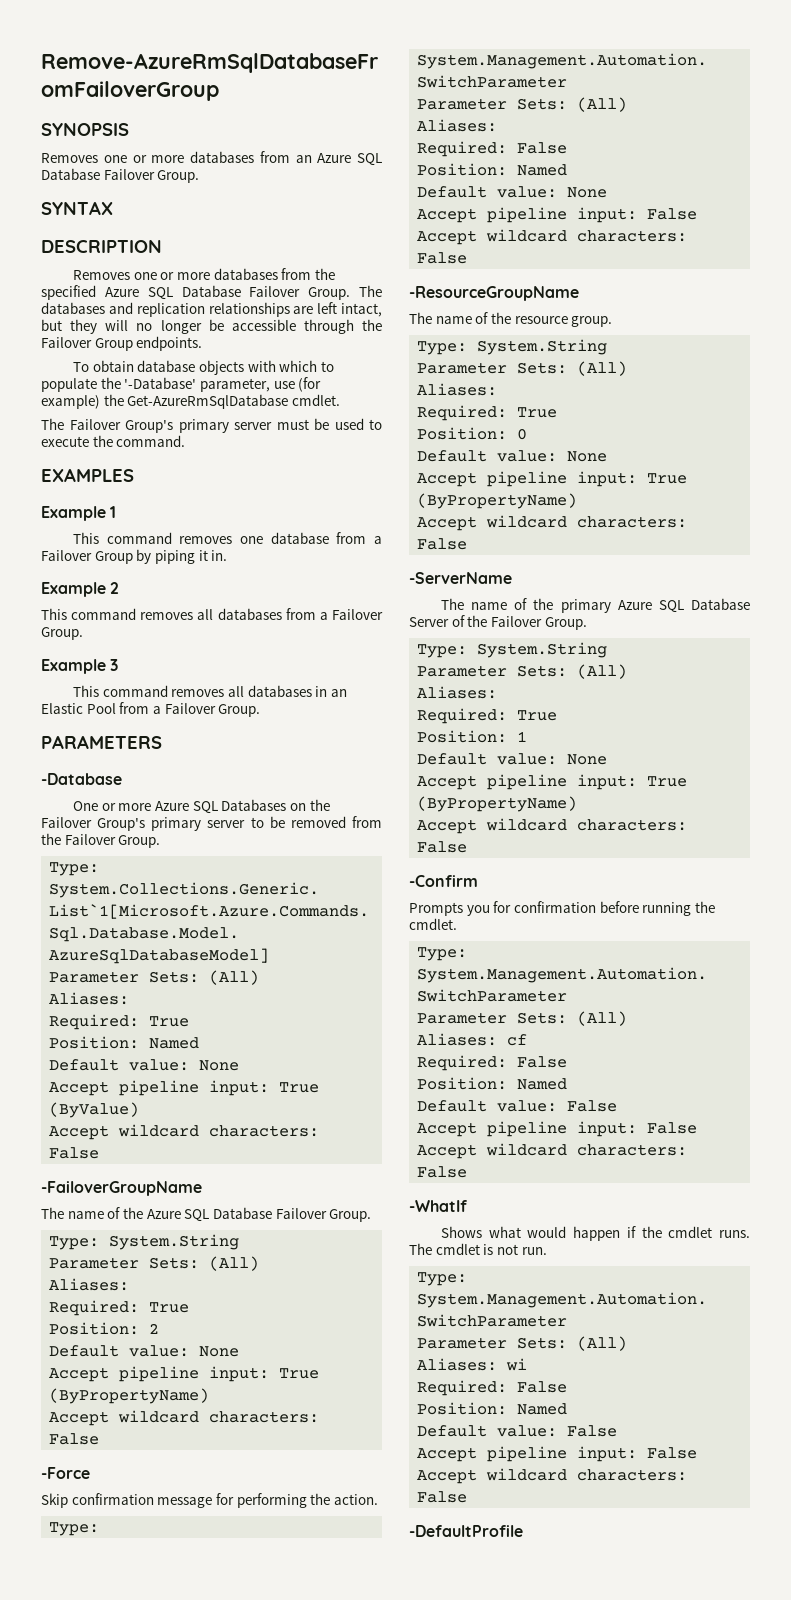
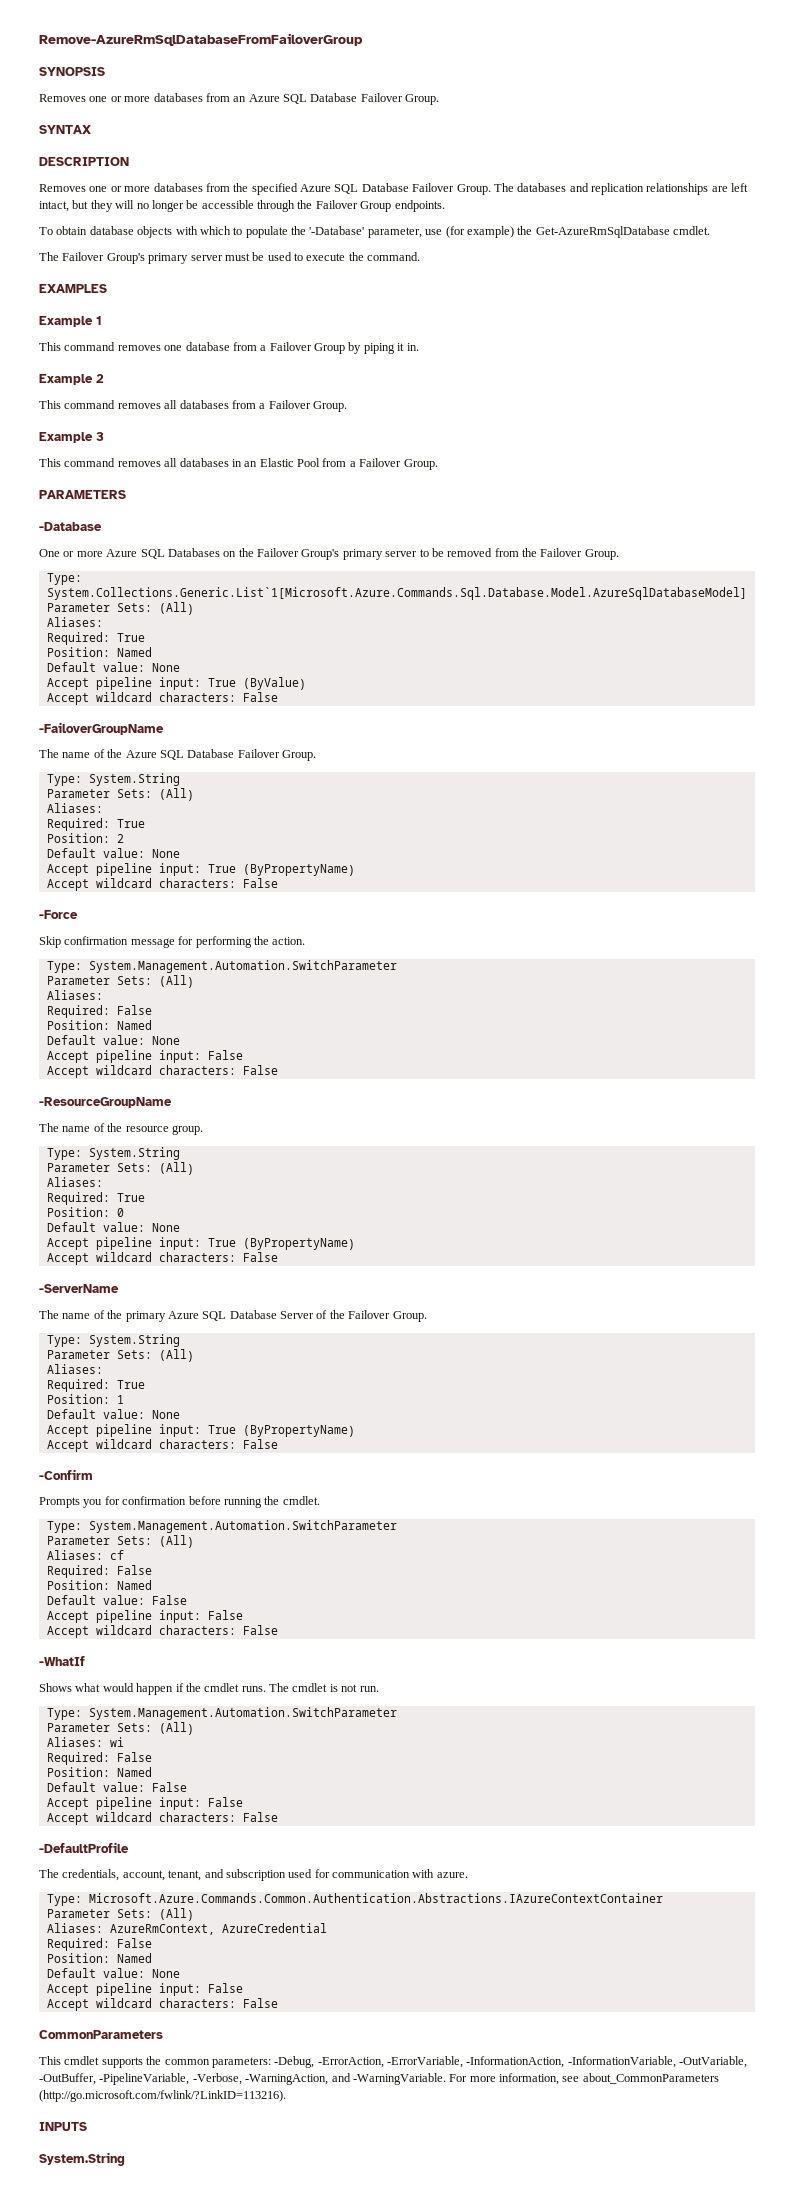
(523, 1531) none -> [39,1869,468,1881] [46,1893,663,1906] [46,1908,194,1921] [46,1923,327,1935] [46,1938,152,1951] [46,1953,152,1963] [46,1968,180,1978] [46,1983,243,1996] [46,1998,278,2011] [39,2030,163,2039] [39,2056,748,2068] [39,2073,719,2085] [39,2090,286,2102] [39,2122,87,2131] [39,2152,125,2166] // The credentials, account, tenant, and subscription used for communication with azure. // Type: Microsoft.Azure.Commands.Common.Authentication.Abstractions.IAzureContextContainer // Parameter Sets: (All) // Aliases: AzureRmContext, AzureCredential // Required: False // Position: Named // Default value: None // Accept pipeline input: False // Accept wildcard characters: False // CommonParameters // This cmdlet supports the common parameters: -Debug, -ErrorAction, -ErrorVariable, -InformationAction, -InformationVariable, -OutVariable, -OutBuffer, -PipelineVariable, -Verbose, -WarningAction, and -WarningVariable. For more information, see about_CommonParameters (http://go.microsoft.com/fwlink/?LinkID=113216). // INPUTS // System.String

